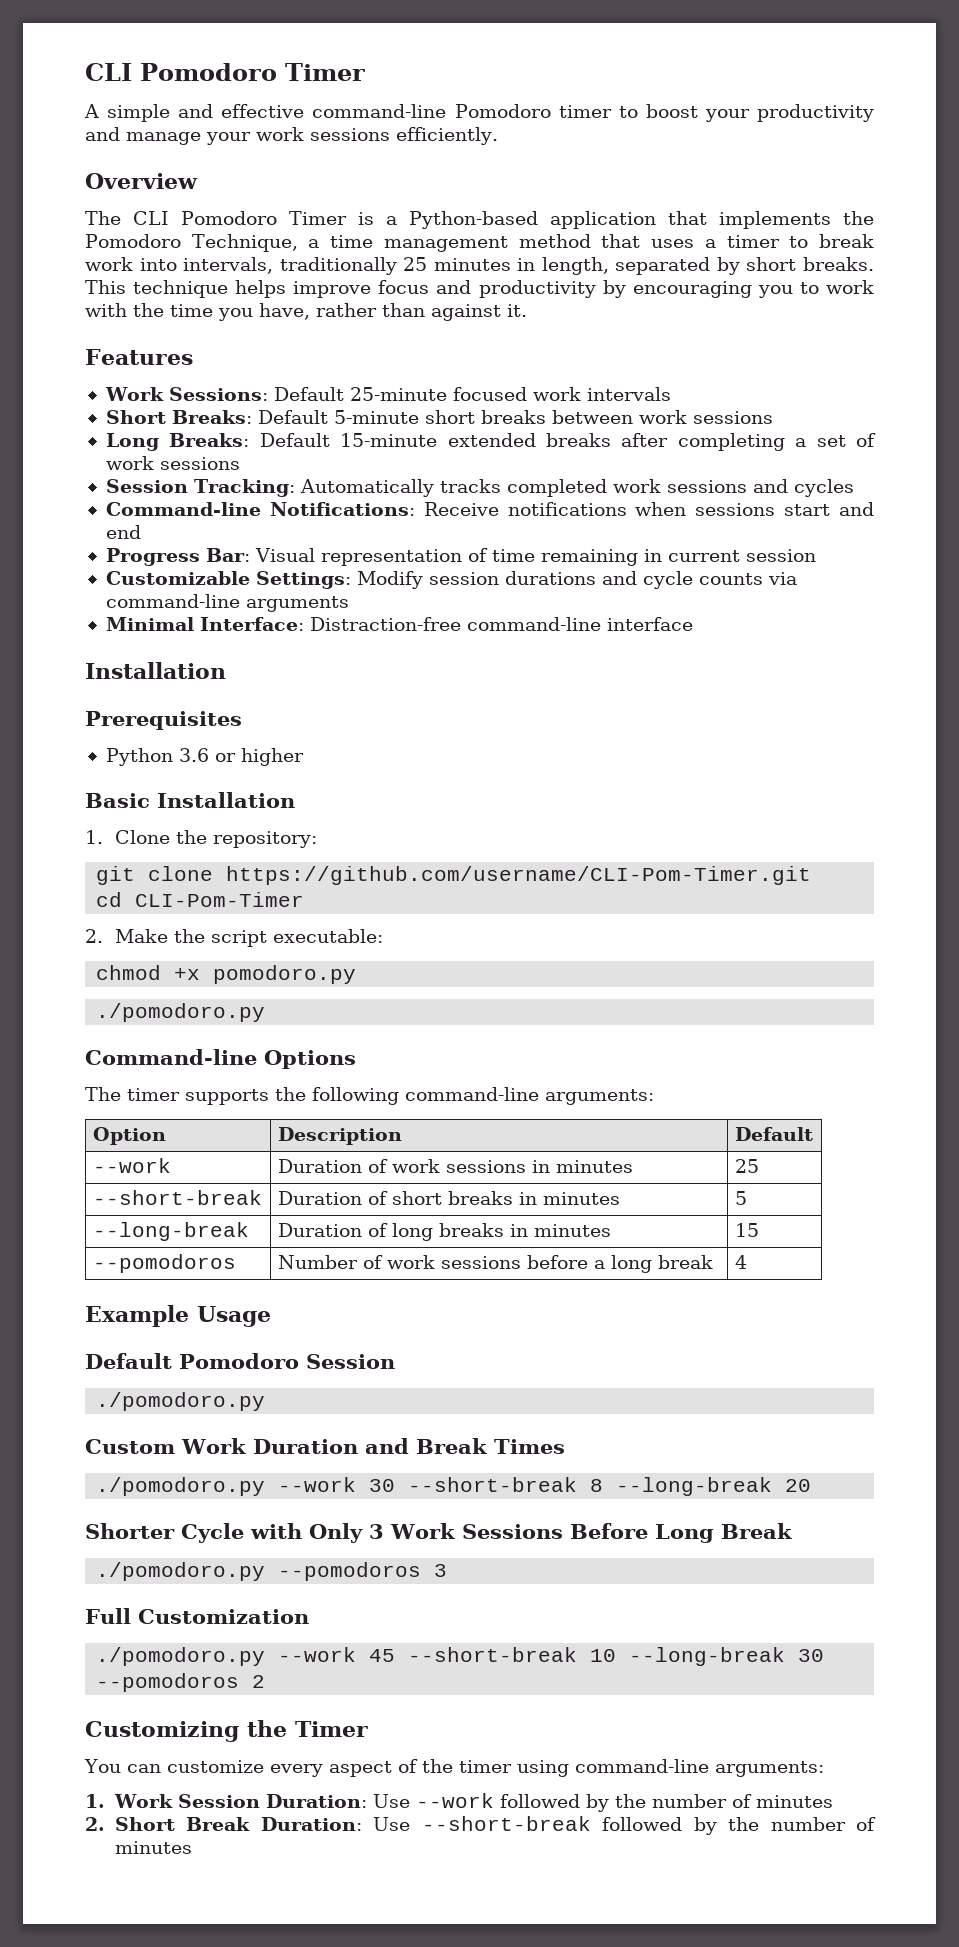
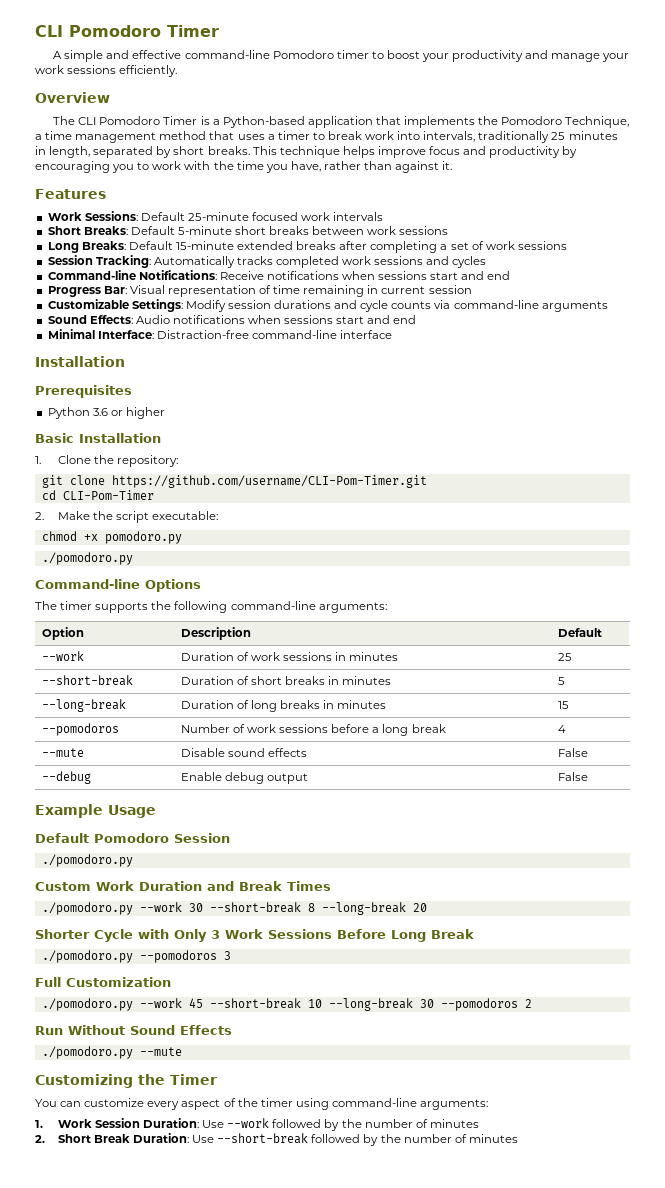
(349, 604) none -> [47,315,417,324] // Sound Effects: Audio notifications when sessions start and end
(747, 1262) none -> [41,748,84,757] [180,748,308,757] [557,748,588,757] [41,771,91,784] [180,772,309,784] [557,772,588,781] // --mute | Disable sound effects | False // --debug | Enable debug output | False
(266, 1681) none -> [35,1025,232,1035] [41,1046,182,1059] // Run Without Sound Effects // ./pomodoro.py --mute

